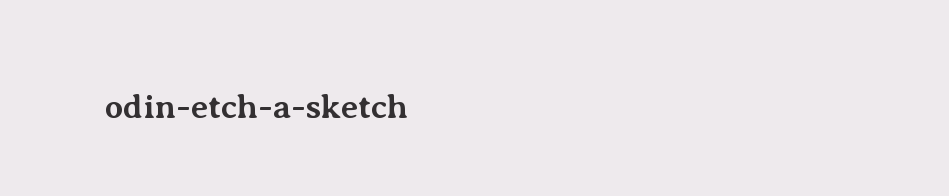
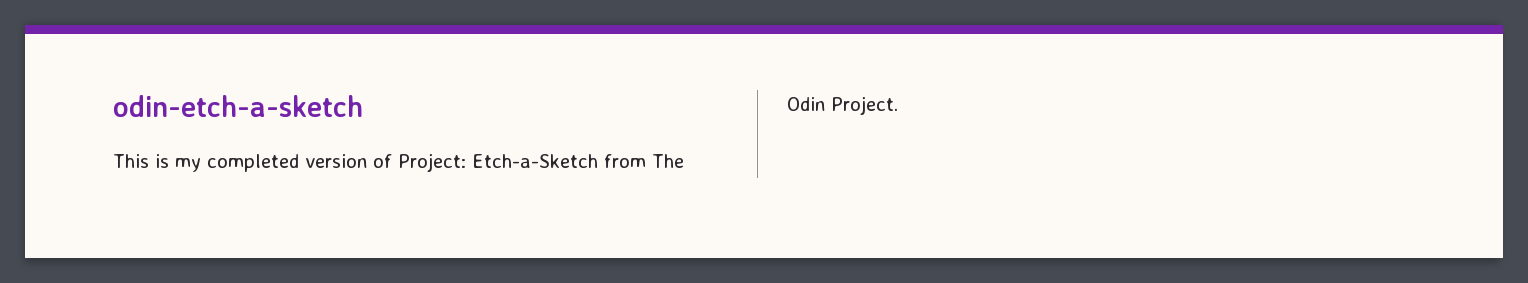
(408, 106) none -> [113,153,684,172] [787,96,898,115] // This is my completed version of Project: Etch-a-Sketch from The Odin Project.

